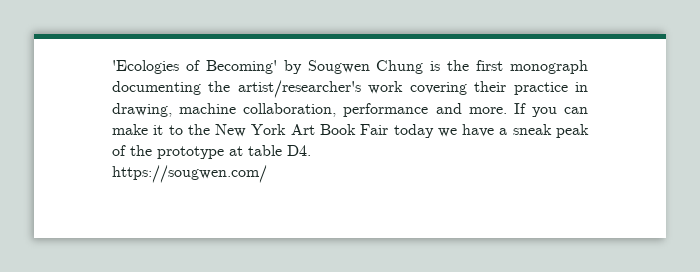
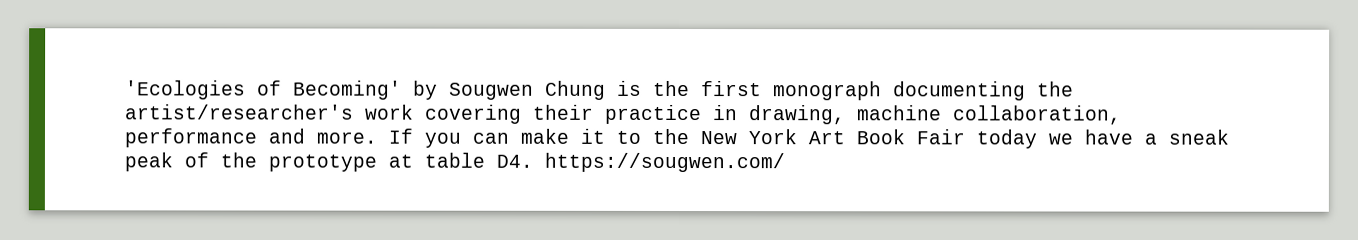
(311, 150) // -> (533, 161) none

